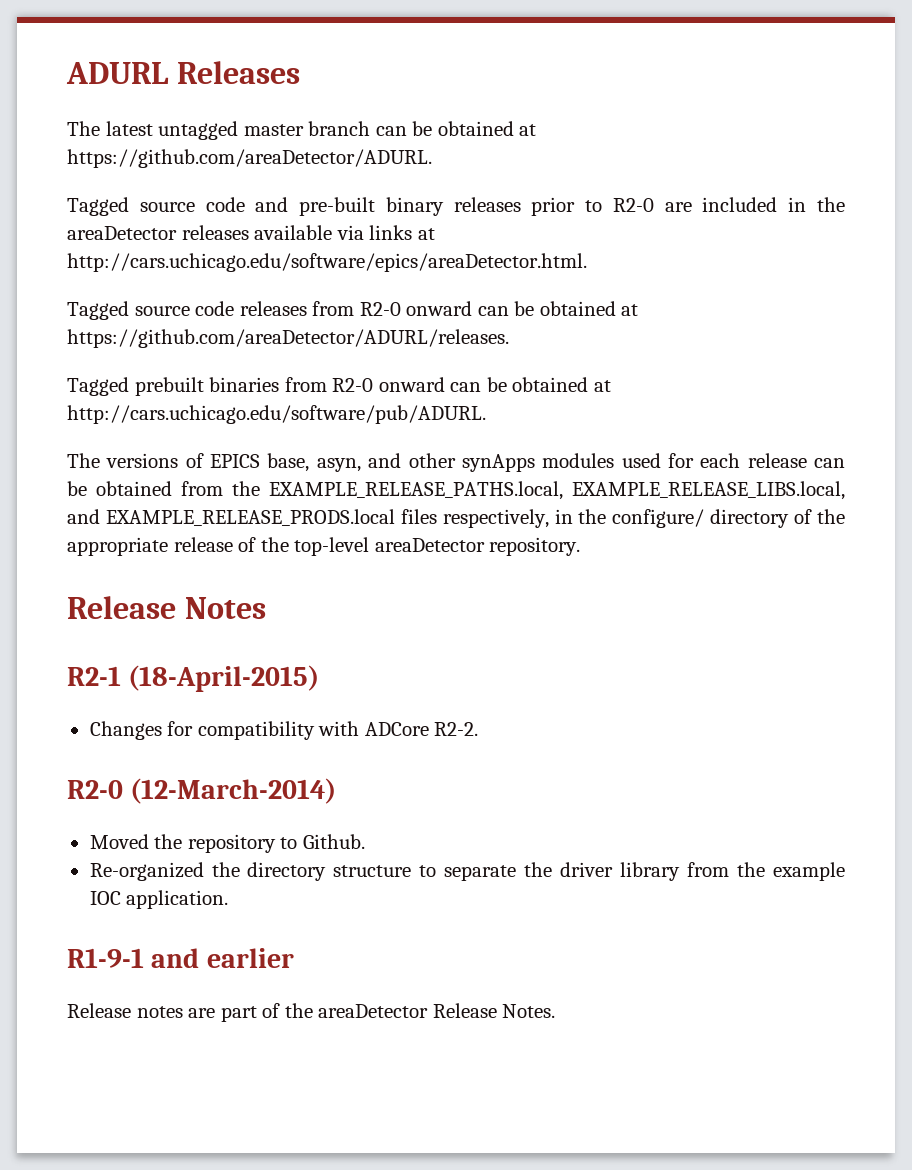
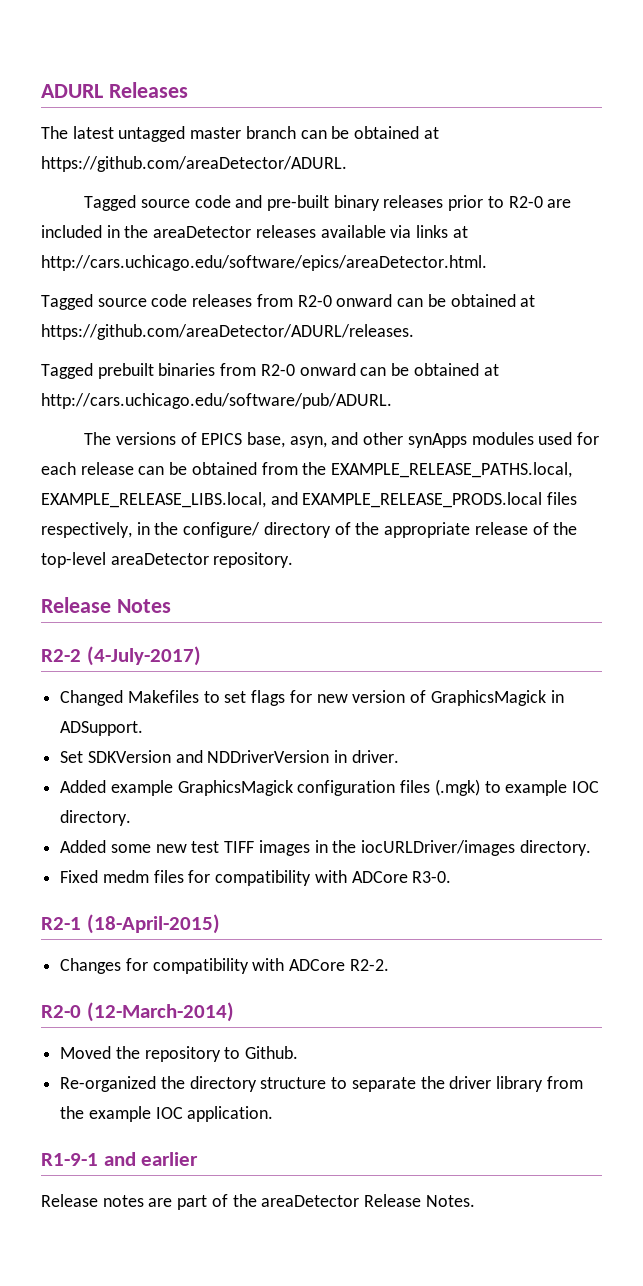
(266, 608) none -> [41,646,201,666] [60,690,564,706] [60,721,144,736] [60,750,399,763] [60,779,600,796] [60,810,132,826] [60,840,591,856] [60,870,452,886] // R2-2 (4-July-2017) // Changed Makefiles to set flags for new version of GraphicsMagick in ADSupport. // Set SDKVersion and NDDriverVersion in driver. // Added example GraphicsMagick configuration files (.mgk) to example IOC directory. // Added some new test TIFF images in the iocURLDriver/images directory. // Fixed medm files for compatibility with ADCore R3-0.

